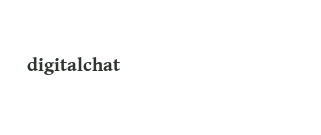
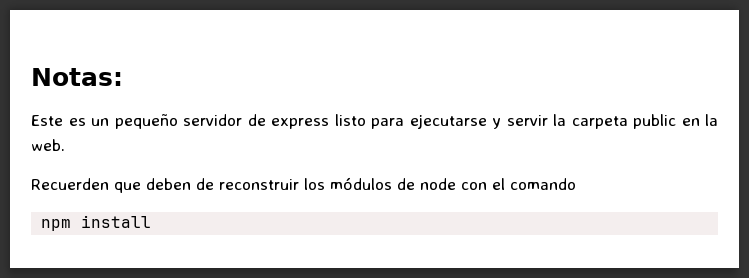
[27,57,121,75] digitalchat -> [31,68,123,86] [31,114,718,129] [31,139,65,151] [31,177,576,193] [41,215,152,231] Notas: // Este es un pequeño servidor de express listo para ejecutarse y servir la carpeta public en la web. // Recuerden que deben de reconstruir los módulos de node con el comando // npm install

